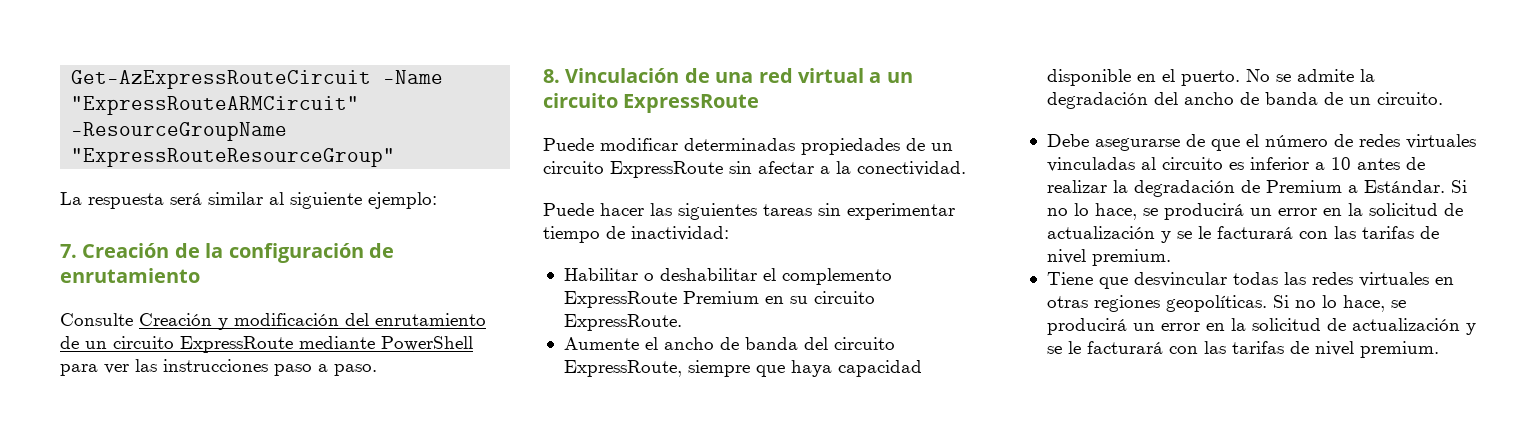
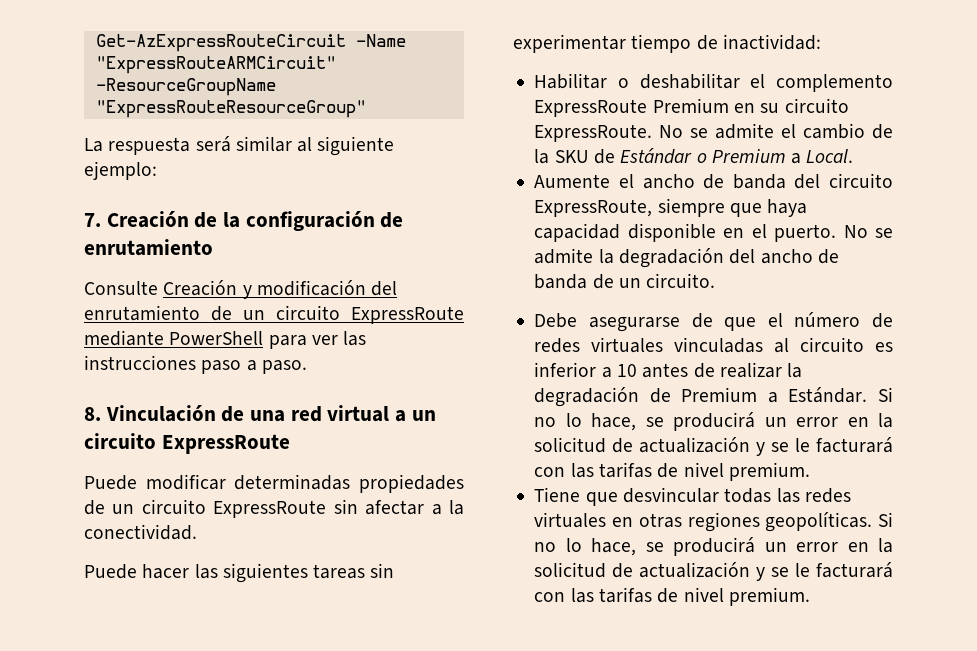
(682, 322) none -> [659,123,893,139] [534,148,854,164] No se admite el cambio de la SKU de Estándar o Premium a Local.

